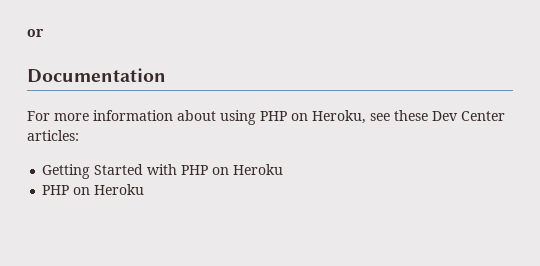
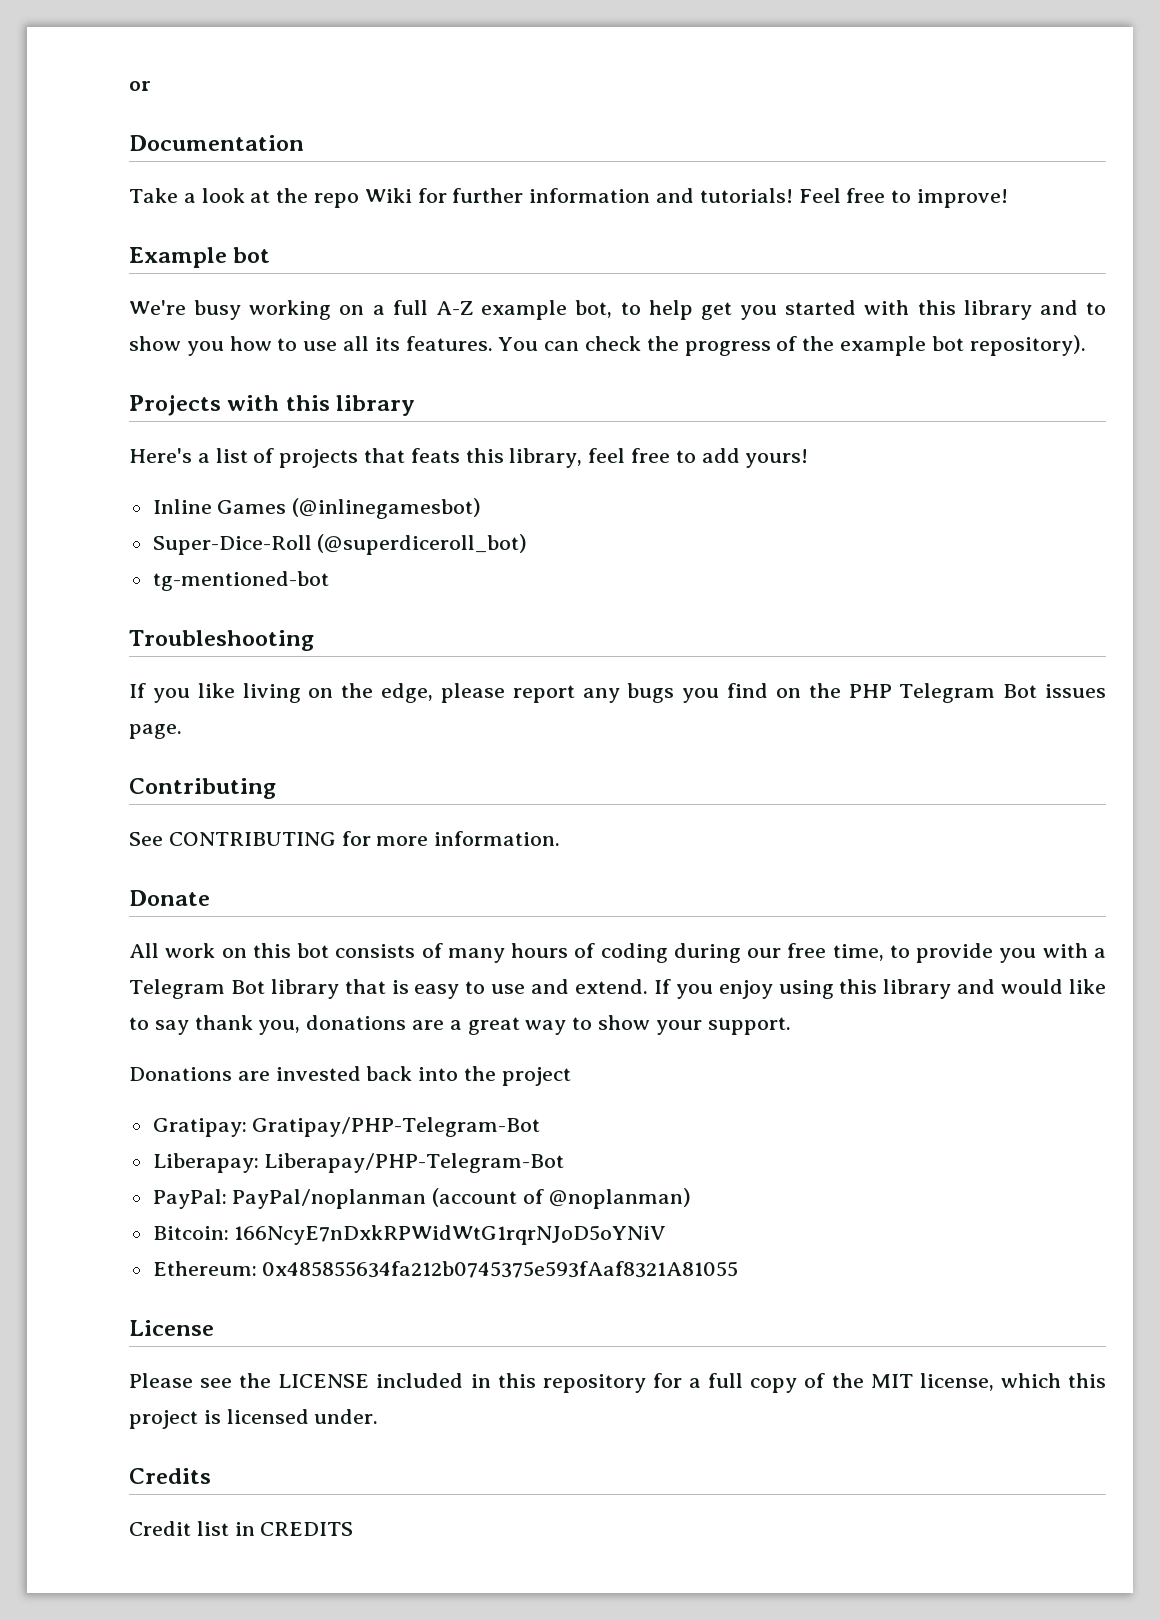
[27,110,505,125] [27,130,79,141] [42,164,284,179] [42,184,145,195] For more information about using PHP on Heroku, see these Dev Center articles: // Getting Started with PHP on Heroku // PHP on Heroku -> [129,188,1009,208] [129,247,271,268] [129,300,1106,320] [129,335,1086,356] [129,395,416,416] [129,448,809,468] [152,498,482,519] [152,534,528,555] [152,571,329,591] [129,630,314,651] [129,683,1107,703] [129,724,182,739] [129,778,276,799] [129,831,561,846] [129,890,210,906] [129,943,1107,963] [129,979,1107,999] [129,1015,791,1035] [129,1066,571,1086] [152,1117,541,1137] [152,1153,565,1173] [152,1188,691,1209] [152,1225,667,1245] [152,1261,739,1278] [129,1320,214,1336] [129,1373,1106,1393] [129,1409,379,1429] [129,1468,211,1484] [129,1521,354,1536] Take a look at the repo Wiki for further information and tutorials! Feel free to improve! // Example bot // We're busy working on a full A-Z example bot, to help get you started with this library and to show you how to use all its features. You can check the progress of the example bot repository). // Projects with this library // Here's a list of projects that feats this library, feel free to add yours! // Inline Games (@inlinegamesbot) // Super-Dice-Roll (@superdiceroll_bot) // tg-mentioned-bot // Troubleshooting // If you like living on the edge, please report any bugs you find on the PHP Telegram Bot issues page. // Contributing // See CONTRIBUTING for more information. // Donate // All work on this bot consists of many hours of coding during our free time, to provide you with a Telegram Bot library that is easy to use and extend. If you enjoy using this library and would like to say thank you, donations are a great way to show your support. // Donations are invested back into the project // Gratipay: Gratipay/PHP-Telegram-Bot // Liberapay: Liberapay/PHP-Telegram-Bot // PayPal: PayPal/noplanman (account of @noplanman) // Bitcoin: 166NcyE7nDxkRPWidWtG1rqrNJoD5oYNiV // Ethereum: 0x485855634fa212b0745375e593fAaf8321A81055 // License // Please see the LICENSE included in this repository for a full copy of the MIT license, which this project is licensed under. // Credits // Credit list in CREDITS

